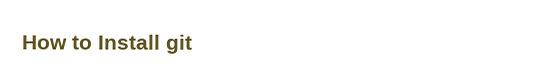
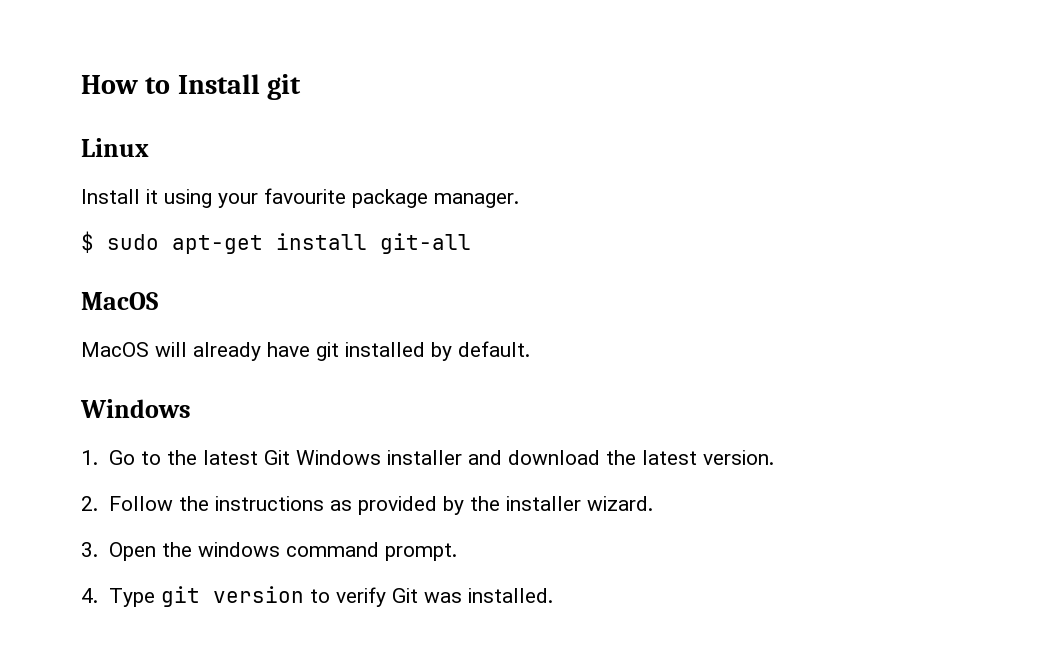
(193, 44) none -> [81,138,149,157] [81,188,519,208] [81,231,471,254] [81,292,158,310] [81,341,530,361] [80,399,191,418] [81,450,775,465] [81,496,654,515] [81,542,458,561] [81,586,554,607] // Linux // Install it using your favourite package manager. // $ sudo apt-get install git-all // MacOS // MacOS will already have git installed by default. // Windows // 1. Go to the latest Git Windows installer and download the latest version. // 2. Follow the instructions as provided by the installer wizard. // 3. Open the windows command prompt. // 4. Type git version to verify Git was installed.

